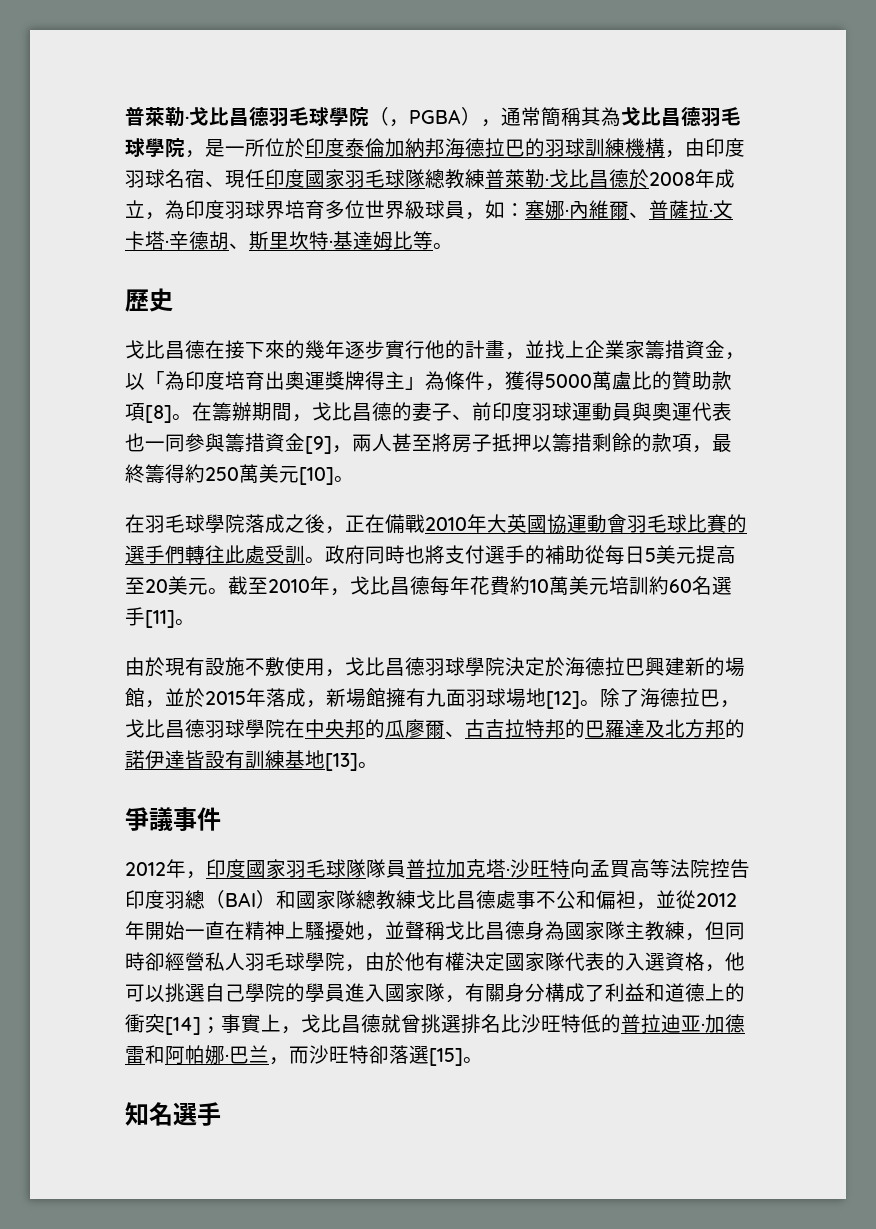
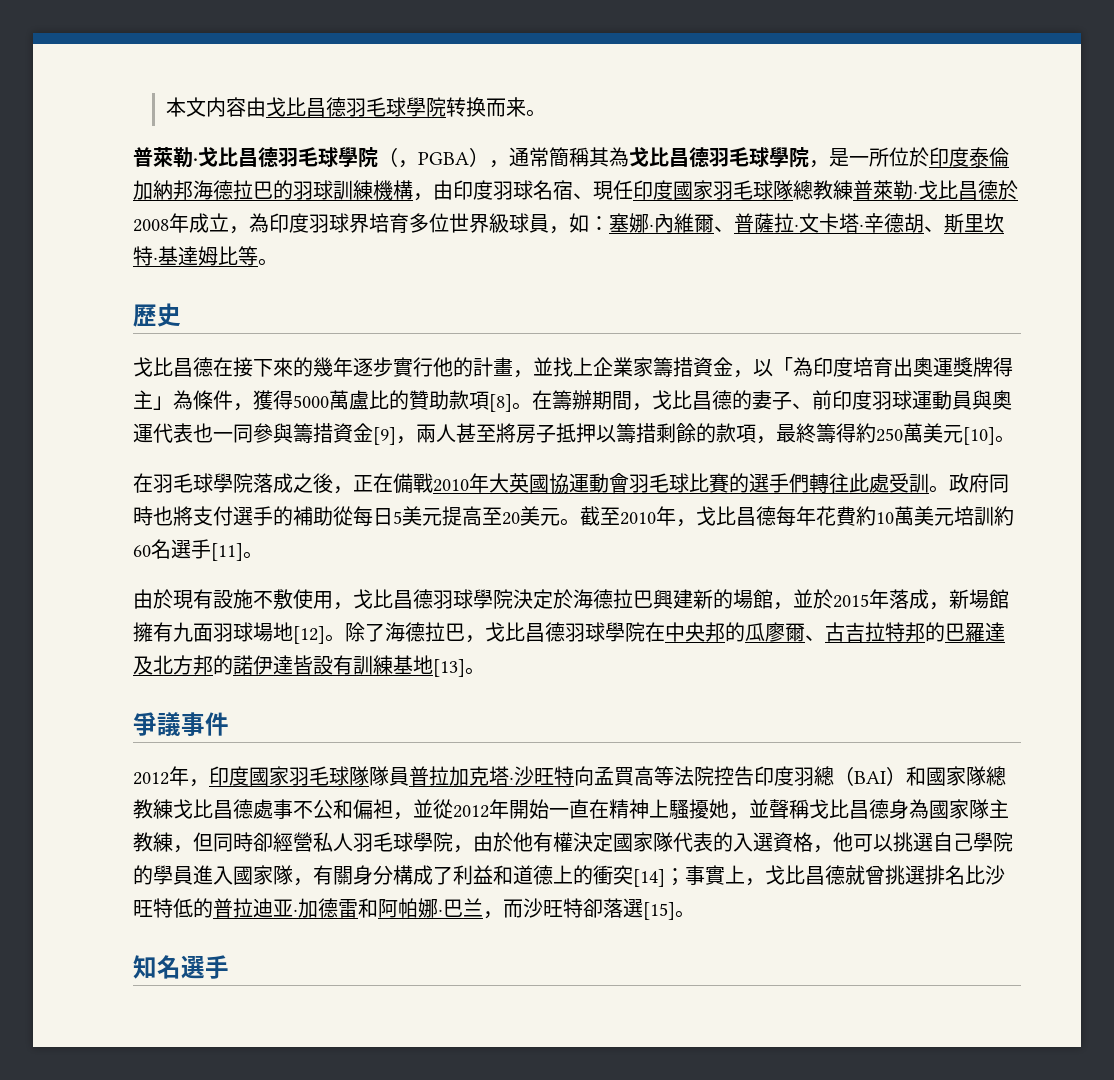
(125, 116) none -> [166,97,547,117] 本文内容由戈比昌德羽毛球學院转换而来。 //

